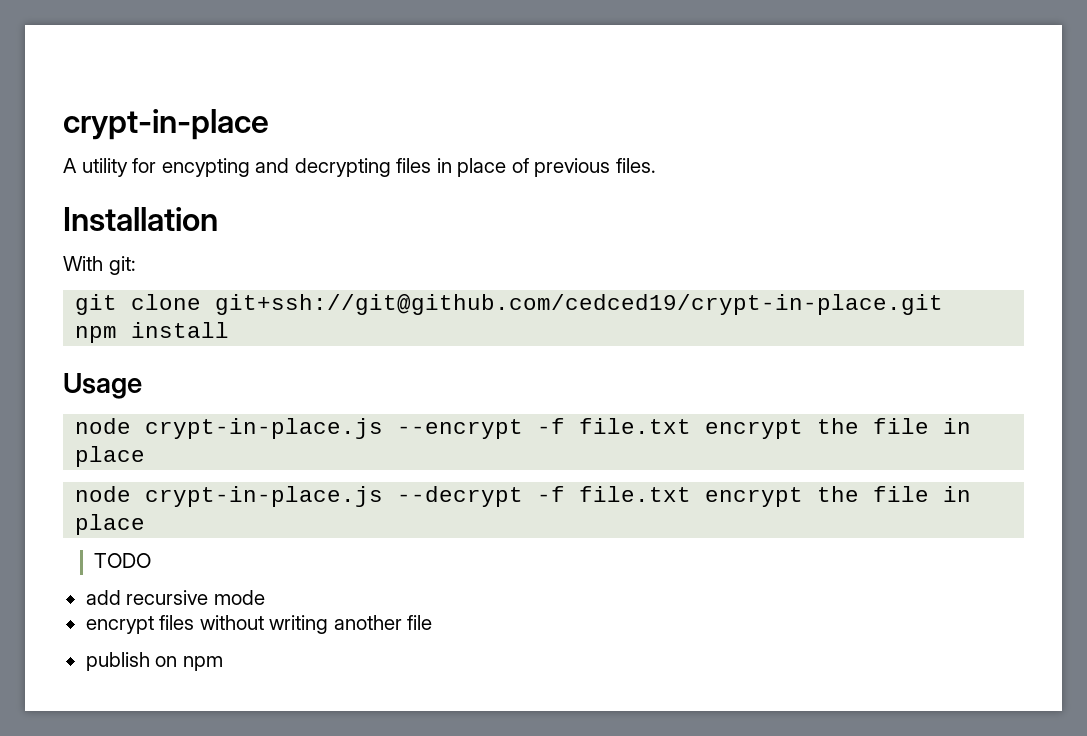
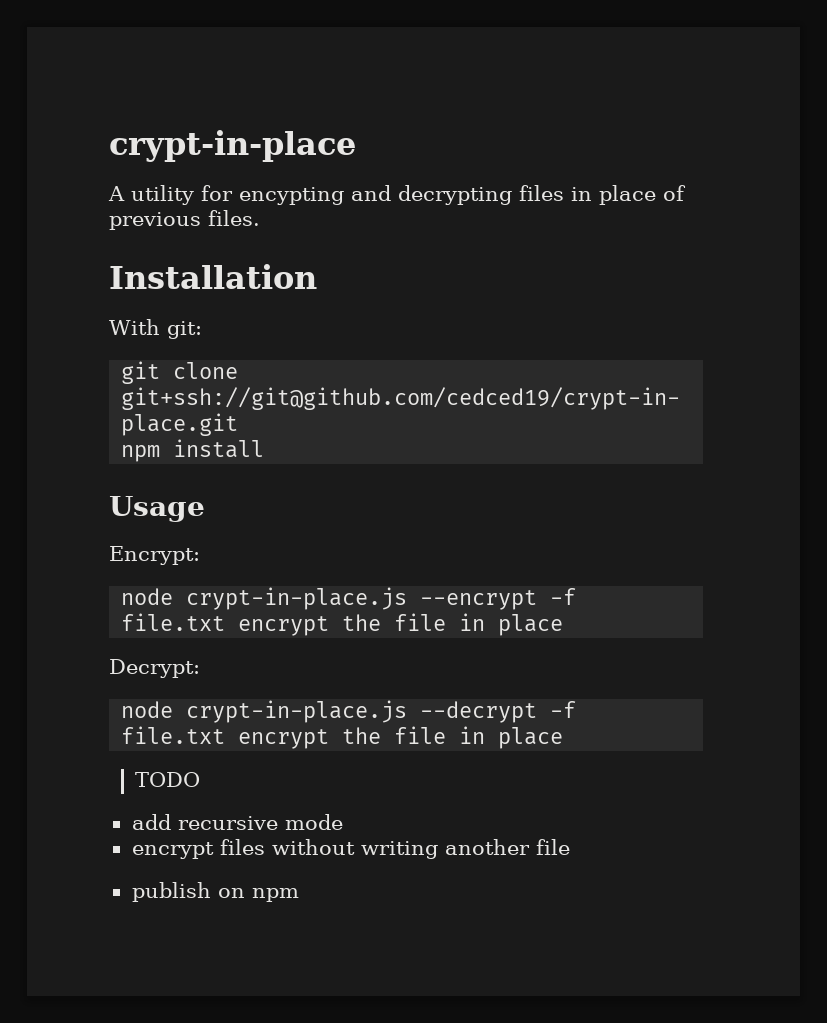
(142, 386) none -> [109,546,200,565] // Encrypt:
(146, 456) none -> [109,659,200,678] // Decrypt:

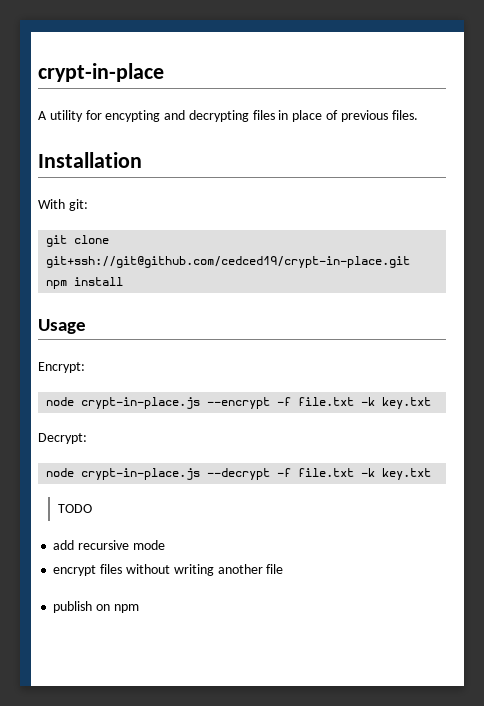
[238,613,564,636] encrypt the file in place -> [361,397,432,409] -k key.txt
[238,726,564,749] encrypt the file in place -> [361,468,432,480] -k key.txt

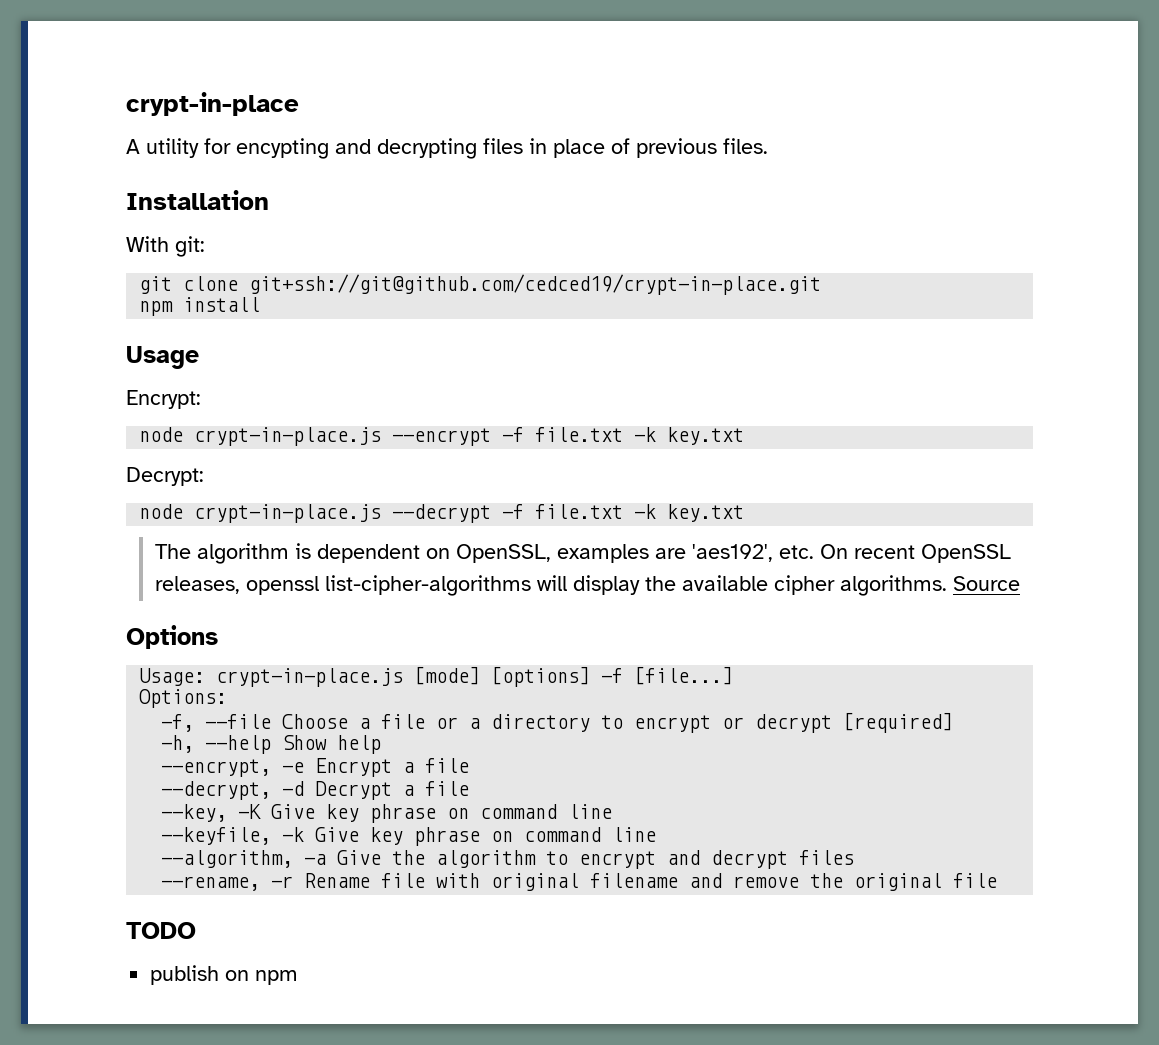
[57,504,92,513] [53,540,165,550] [53,564,284,576] TODO // add recursive mode // encrypt files without writing another file -> [154,543,1011,564] [154,575,1020,596] [126,625,218,649] [139,666,734,687] [139,689,228,708] [161,712,954,733] [161,735,382,754] [161,758,470,777] [161,781,470,800] [161,804,613,823] [161,827,657,846] [161,850,855,869] [161,873,998,891] [126,922,196,939] The algorithm is dependent on OpenSSL, examples are 'aes192', etc. On recent OpenSSL releases, openssl list-cipher-algorithms will display the available cipher algorithms. Source // Options // Usage: crypt-in-place.js [mode] [options] -f [file...] // Options: // -f, --file Choose a file or a directory to encrypt or decrypt [required] // -h, --help Show help // --encrypt, -e Encrypt a file // --decrypt, -d Decrypt a file // --key, -K Give key phrase on command line // --keyfile, -k Give key phrase on command line // --algorithm, -a Give the algorithm to encrypt and decrypt files // --rename, -r Rename file with original filename and remove the original file // TODO

